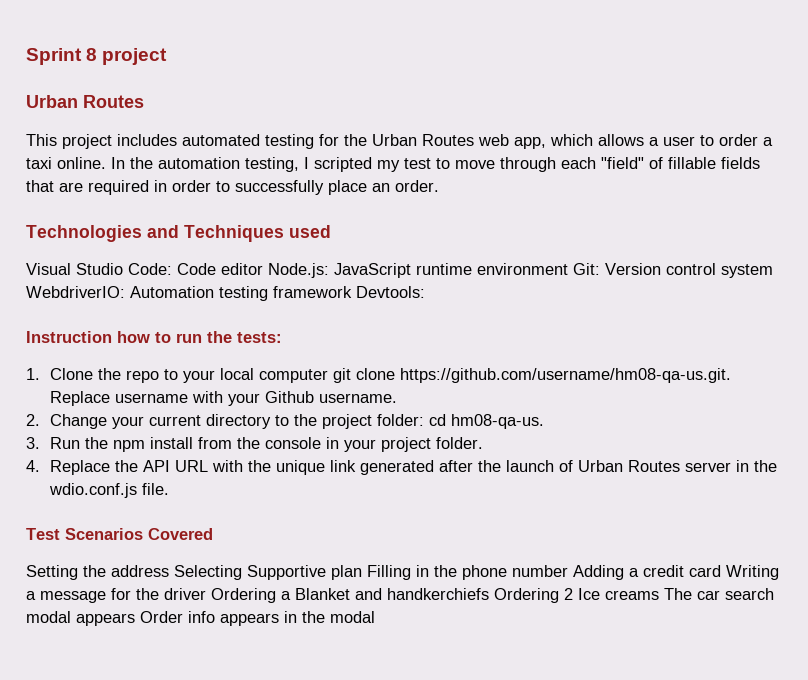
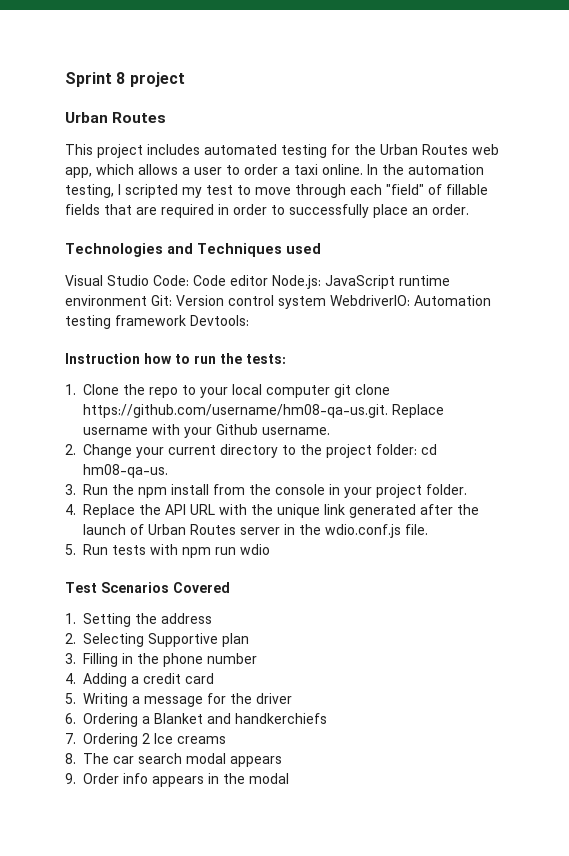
(170, 489) none -> [65,544,270,558] // 5. Run tests with npm run wdio
(213, 534) none -> [65,613,76,624] 1.
(169, 571) none -> [65,633,76,644] // 2.
(362, 572) none -> [65,653,76,664] // 3.
(568, 571) none -> [65,673,76,684] // 4.
(721, 571) none -> [65,693,76,704] // 5.
(206, 594) none -> [65,713,76,724] // 6.
(489, 594) none -> [65,733,76,744] // 7.
(659, 595) none -> [65,753,76,764] // 8.
(135, 619) none -> [65,773,76,784] // 9.

